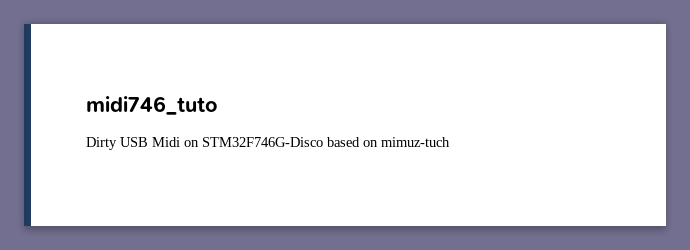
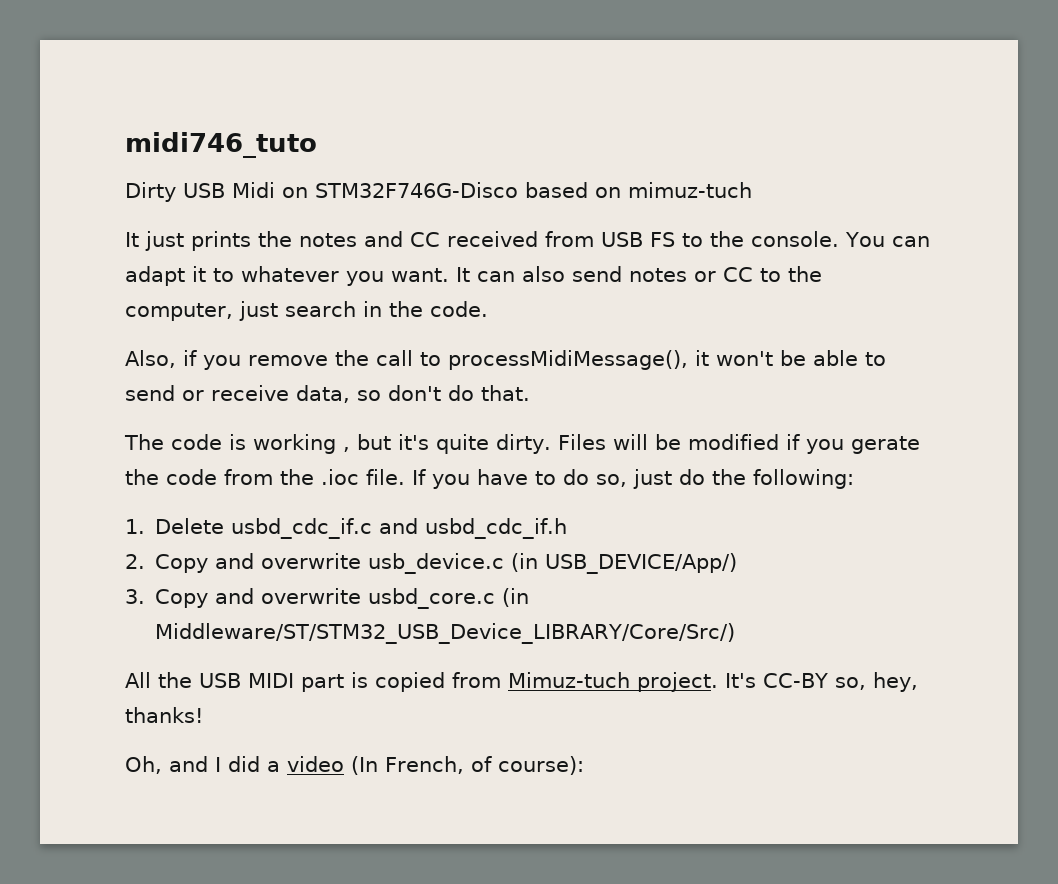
(450, 142) none -> [125,231,930,251] [125,266,822,286] [125,301,488,321] [125,350,886,370] [125,385,530,403] [124,434,920,454] [125,469,854,489] [125,518,568,539] [125,553,738,574] [125,588,530,609] [155,623,736,644] [125,672,918,692] [125,707,203,723] [125,756,584,775] // It just prints the notes and CC received from USB FS to the console. You can adapt it to whatever you want. It can also send notes or CC to the computer, just search in the code. // Also, if you remove the call to processMidiMessage(), it won't be able to send or receive data, so don't do that. // The code is working , but it's quite dirty. Files will be modified if you gerate the code from the .ioc file. If you have to do so, just do the following: // 1. Delete usbd_cdc_if.c and usbd_cdc_if.h // 2. Copy and overwrite usb_device.c (in USB_DEVICE/App/) // 3. Copy and overwrite usbd_core.c (in Middleware/ST/STM32_USB_Device_LIBRARY/Core/Src/) // All the USB MIDI part is copied from Mimuz-tuch project. It's CC-BY so, hey, thanks! // Oh, and I did a video (In French, of course):

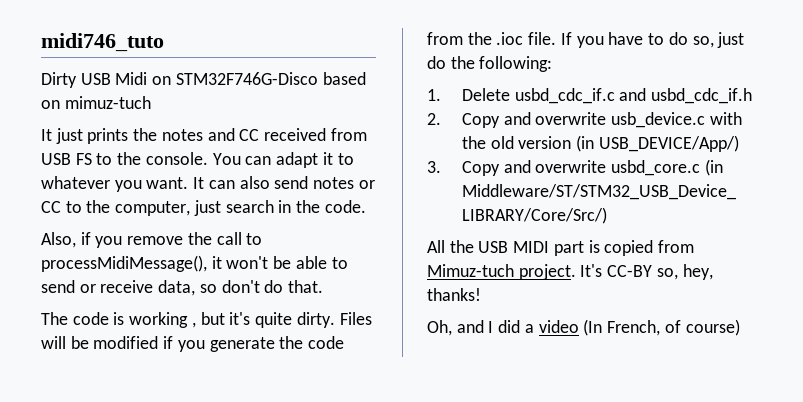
[850,436,920,454] gerate -> [209,337,275,352] generate
(505, 563) none -> [709,112,742,125] [461,136,572,149] with the old version
[497,756,584,775] course): -> [685,319,740,336] course)

